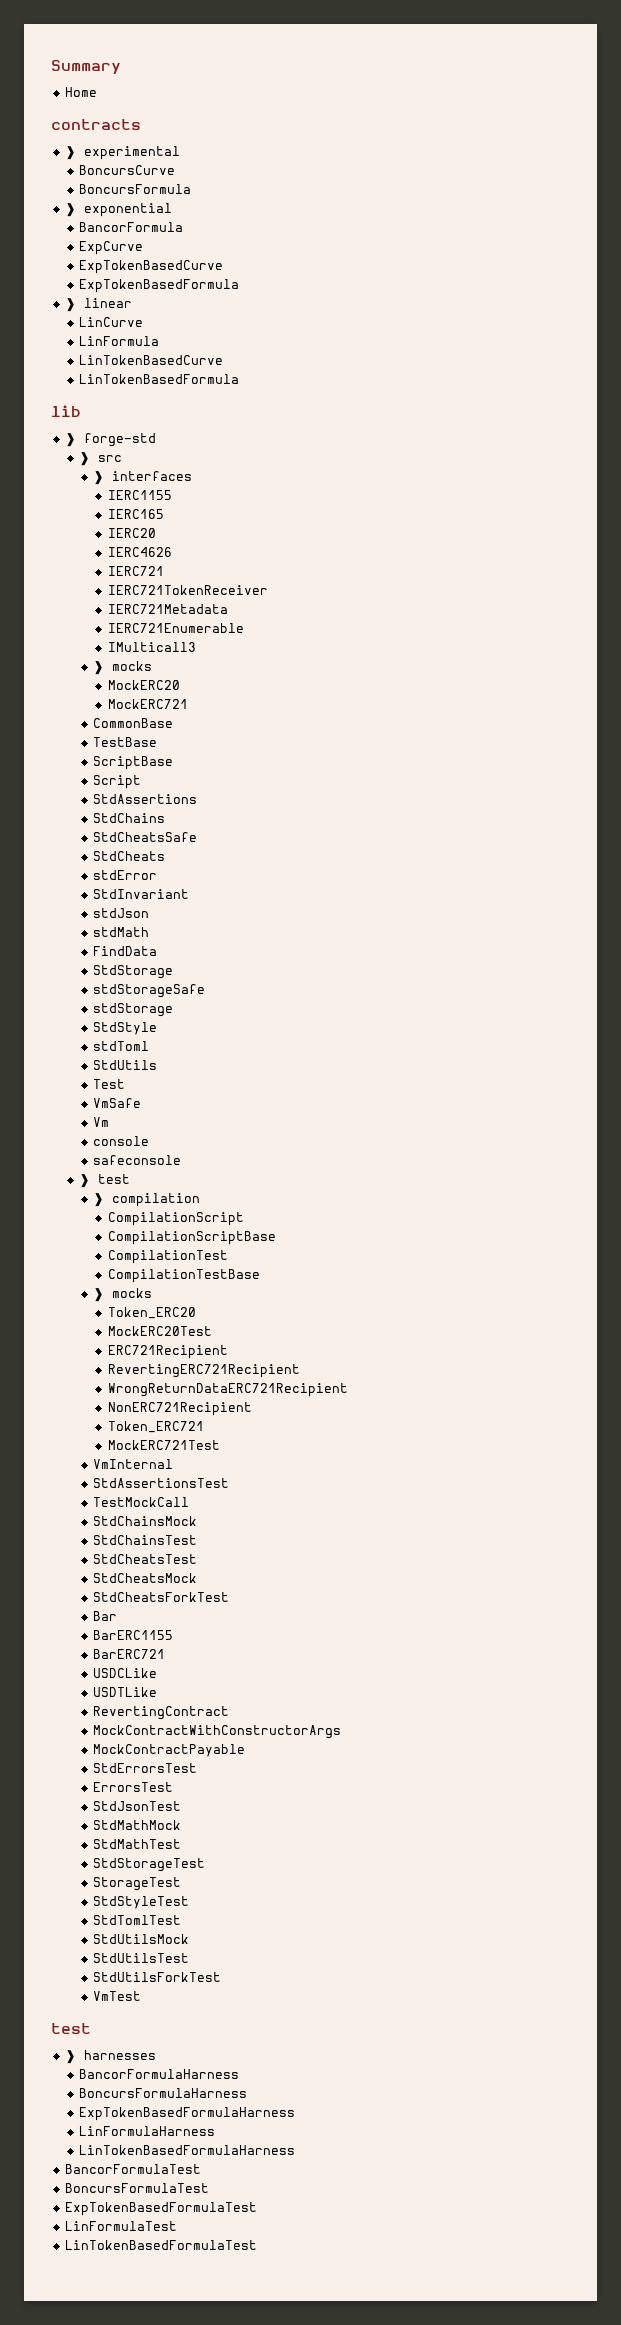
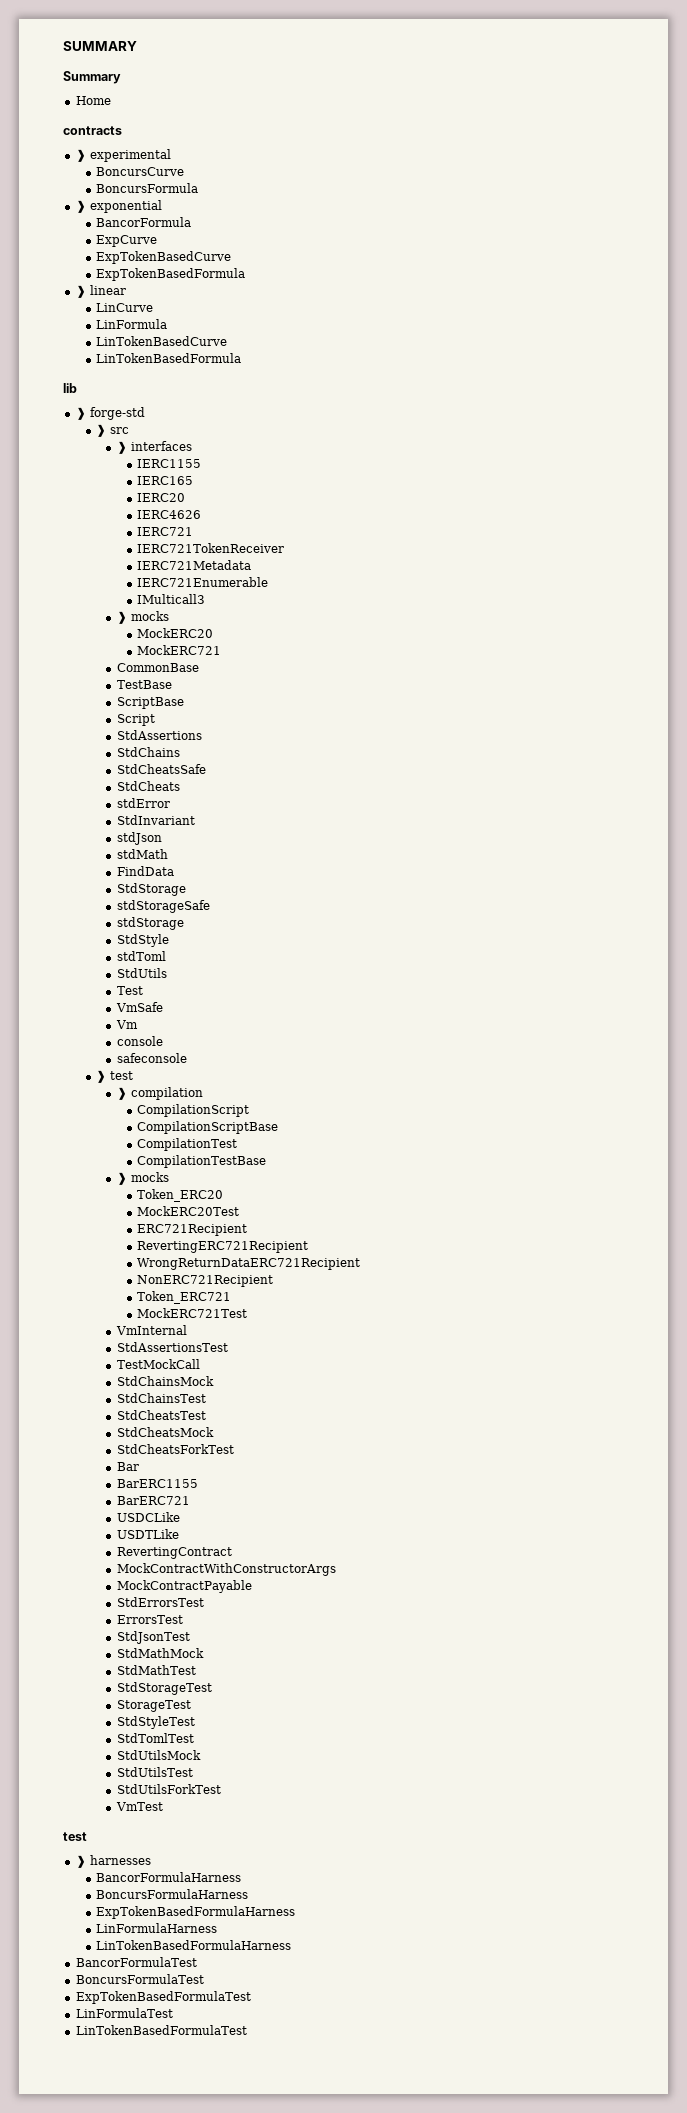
(51, 67) none -> [63,41,137,51] SUMMARY //

